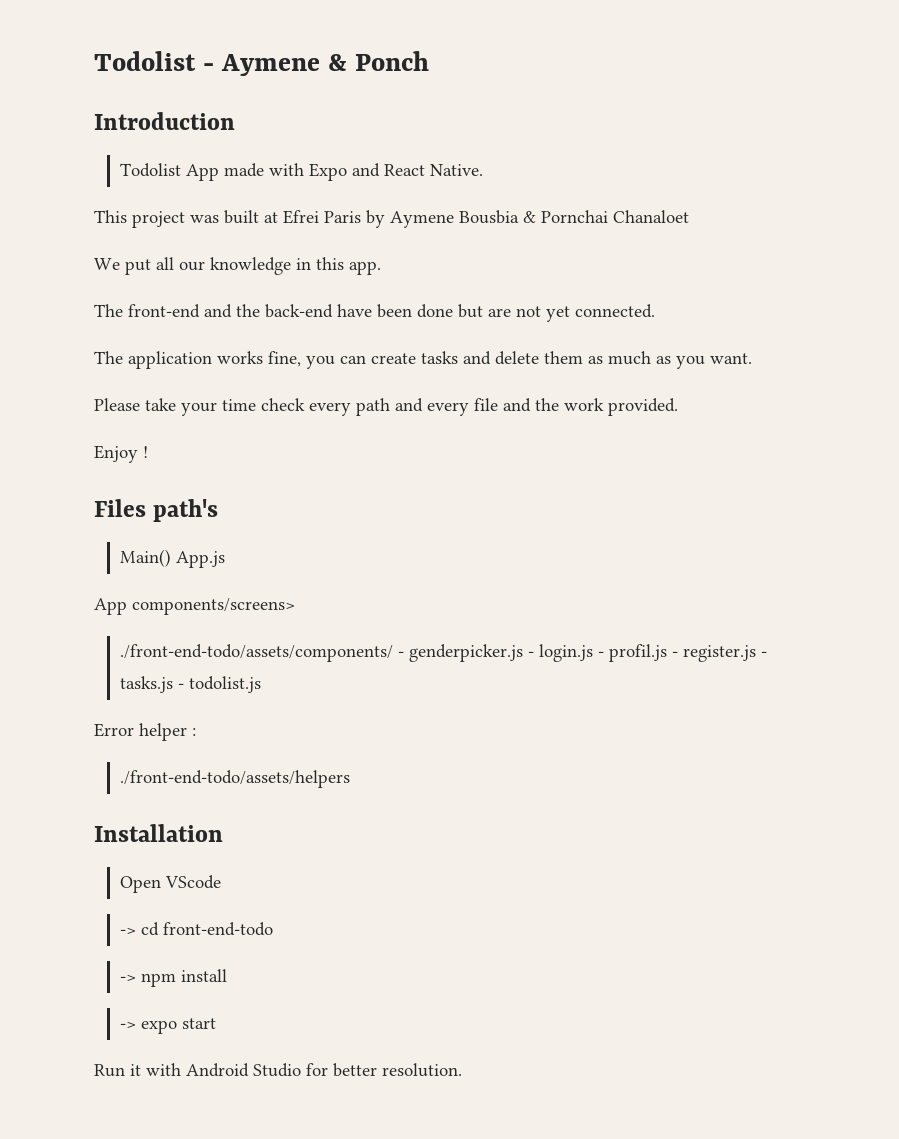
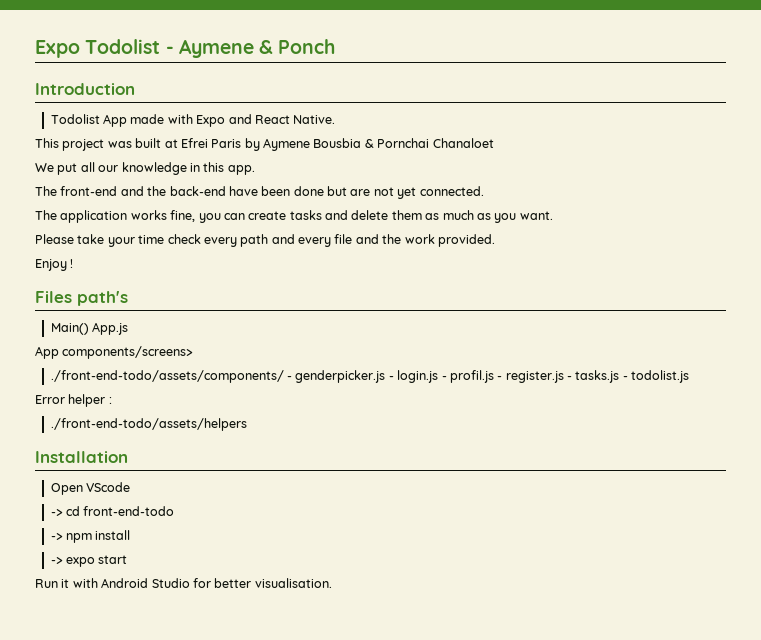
(94, 61) none -> [35,40,80,58] Expo
[382,1063,462,1077] resolution. -> [254,578,332,588] visualisation.

